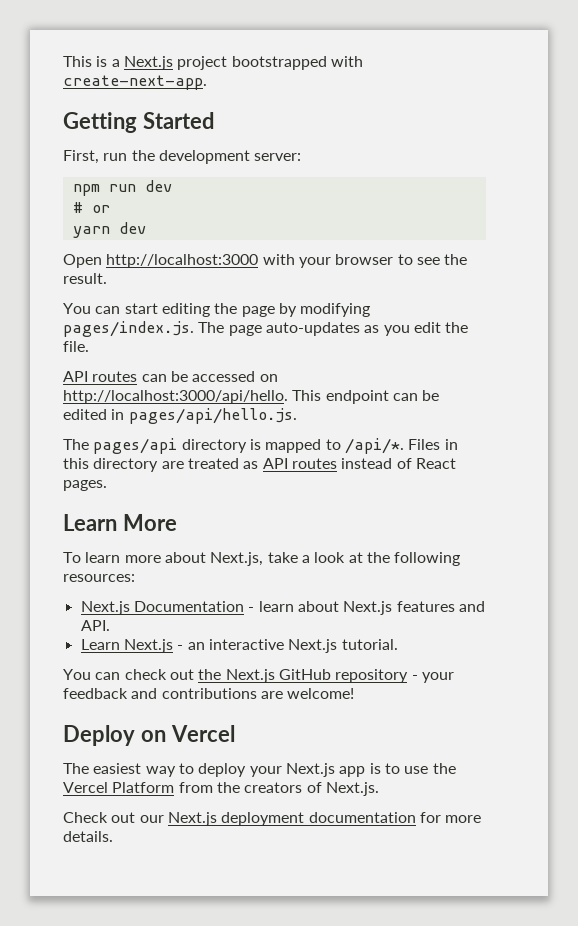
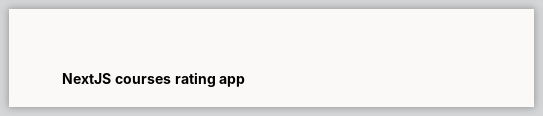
[63,56,363,70] [63,75,207,90] [63,112,214,133] [63,150,302,164] [72,180,172,196] [72,202,110,213] [72,222,146,238] [63,254,468,268] [63,273,107,284] [63,303,371,317] [63,321,469,337] [63,341,89,352] [63,371,278,382] [63,390,440,404] [63,408,297,424] [63,438,458,454] [63,458,456,472] [63,480,107,491] [63,514,177,531] [63,552,461,566] [63,574,135,582] [80,601,485,615] [80,620,110,631] [80,639,398,653] [63,669,454,683] [63,688,355,699] [63,725,235,746] [63,763,456,777] [63,782,379,796] [63,812,482,826] [63,831,113,842] This is a Next.js project bootstrapped with create-next-app. // Getting Started // First, run the development server: // npm run dev // # or // yarn dev // Open http://localhost:3000 with your browser to see the result. // You can start editing the page by modifying pages/index.js. The page auto-updates as you edit the file. // API routes can be accessed on http://localhost:3000/api/hello. This endpoint can be edited in pages/api/hello.js. // The pages/api directory is mapped to /api/*. Files in this directory are treated as API routes instead of React pages. // Learn More // To learn more about Next.js, take a look at the following resources: // Next.js Documentation - learn about Next.js features and API. // Learn Next.js - an interactive Next.js tutorial. // You can check out the Next.js GitHub repository - your feedback and contributions are welcome! // Deploy on Vercel // The easiest way to deploy your Next.js app is to use the Vercel Platform from the creators of Next.js. // Check out our Next.js deployment documentation for more details. -> [62,72,246,87] NextJS courses rating app

